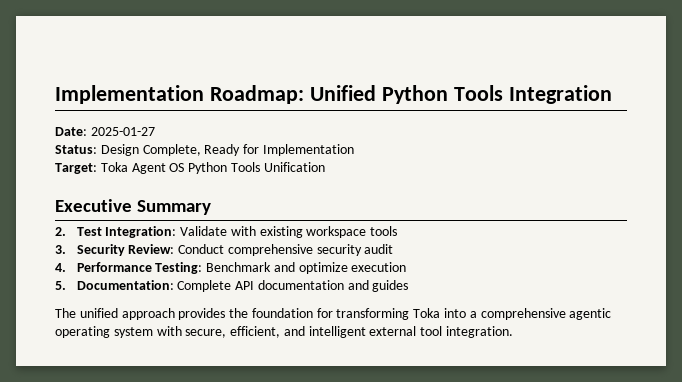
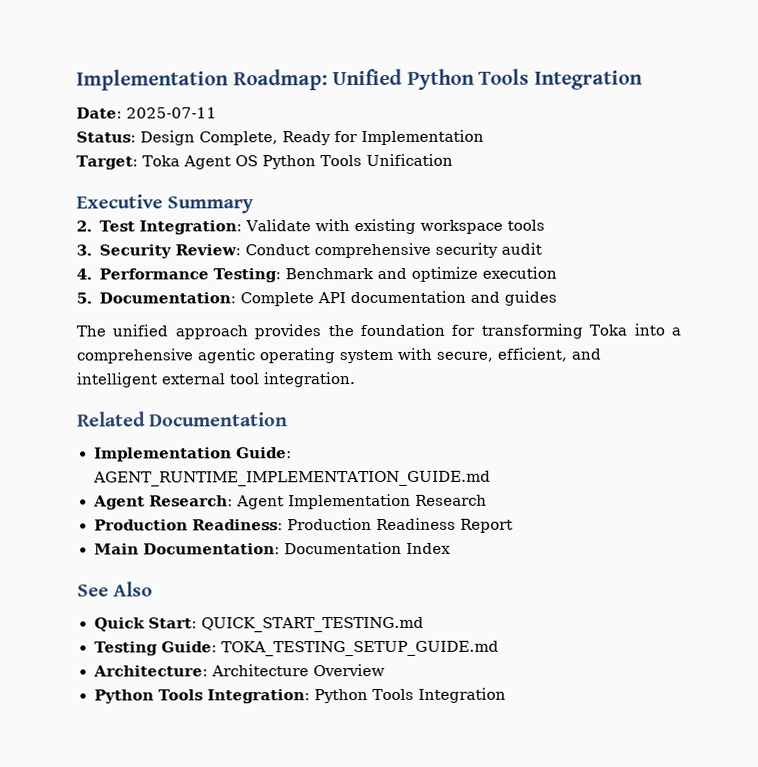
[90,127,155,136] 2025-01-27 -> [126,107,217,119] 2025-07-11
(514, 332) none -> [77,411,289,427] [93,447,292,462] [92,470,491,487] [92,493,487,510] [93,517,513,533] [93,541,451,555] [77,581,154,597] [93,616,424,633] [93,640,500,657] [92,663,385,677] [93,687,507,704] // Related Documentation // Implementation Guide: AGENT_RUNTIME_IMPLEMENTATION_GUIDE.md // Agent Research: Agent Implementation Research // Production Readiness: Production Readiness Report // Main Documentation: Documentation Index // See Also // Quick Start: QUICK_START_TESTING.md // Testing Guide: TOKA_TESTING_SETUP_GUIDE.md // Architecture: Architecture Overview // Python Tools Integration: Python Tools Integration

